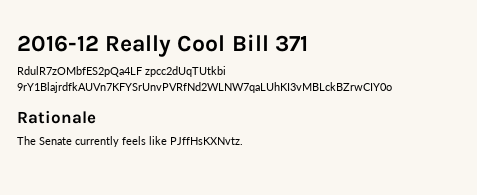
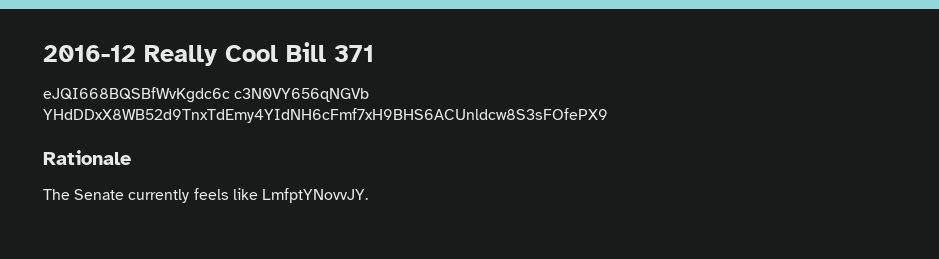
[17,66,226,77] [17,82,392,93] RdulR7zOMbfES2pQa4LF zpcc2dUqTUtkbi 9rY1BlajrdfkAUVn7KFYSrUnvPVRfNd2WLNW7qaLUhKI3vMBLckBZrwCIY0o -> [43,87,370,103] [43,108,608,123] eJQI668BQSBfWvKgdc6c c3N0VY656qNGVb YHdDDxX8WB52d9TnxTdEmy4YIdNH6cFmf7xH9BHS6ACUnldcw8S3sFOfePX9
[170,137,243,145] PJffHsKXNvtz. -> [261,188,368,203] LmfptYNovvJY.

